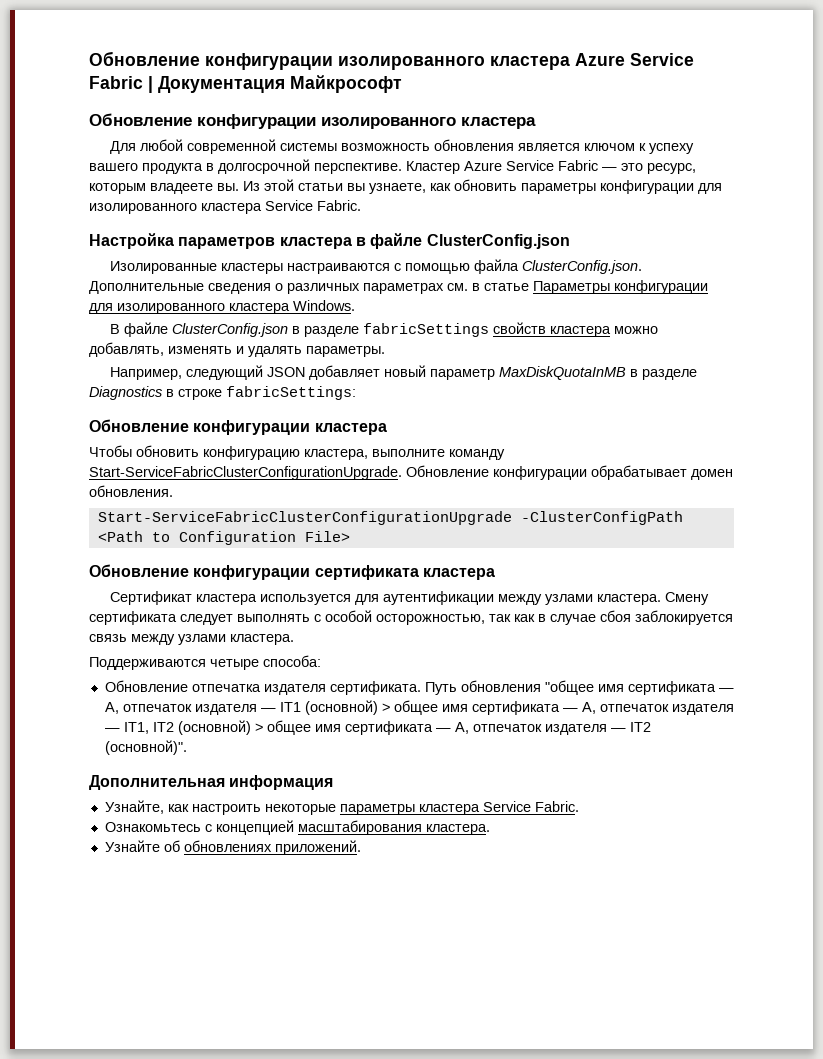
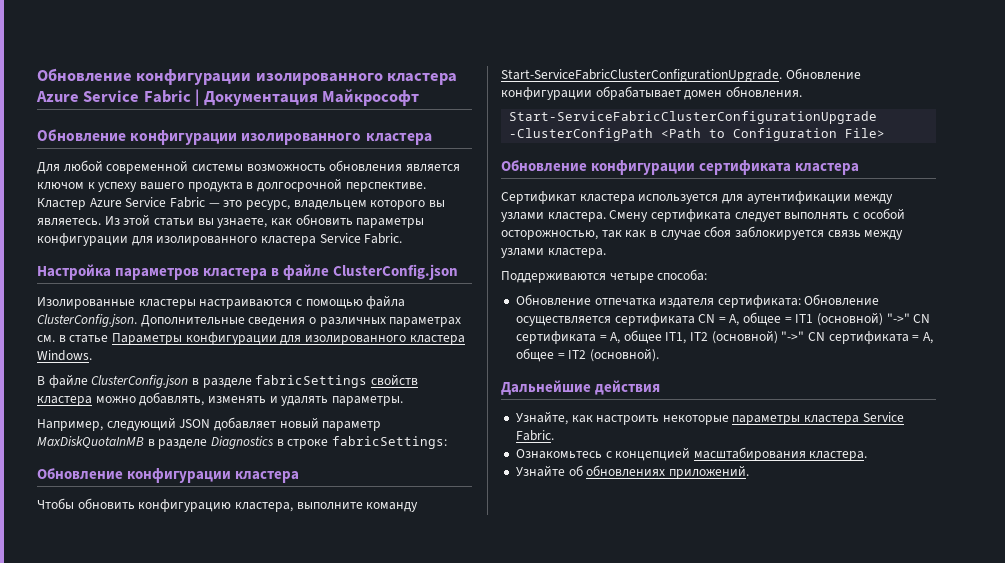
[89,183,239,194] которым владеете вы. -> [293,200,445,210] [37,218,101,226] владельцем которого вы являетесь.
[329,680,734,695] [104,700,734,715] [104,720,651,735] [104,740,187,755] [89,775,334,790] сертификата. Путь обновления "общее имя сертификата — A, отпечаток издателя — IT1 (основной) > общее имя сертификата — A, отпечаток издателя — IT1, IT2 (основной) > общее имя сертификата — A, отпечаток издателя — IT2 (основной)". // Дополнительная информация -> [717,294,880,308] [515,312,931,326] [515,330,933,344] [515,348,659,362] [501,380,661,395] сертификата: Обновление осуществляется сертификата CN = A, общее = IT1 (основной) "->" CN сертификата = A, общее IT1, IT2 (основной) "->" CN сертификата = A, общее = IT2 (основной). // Дальнейшие действия

